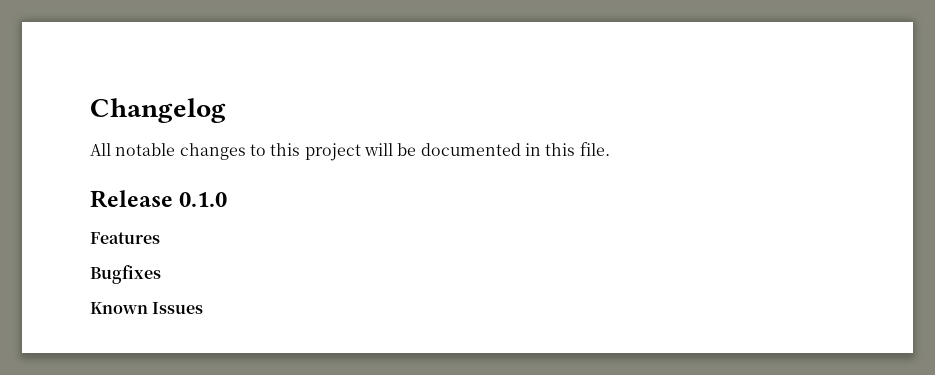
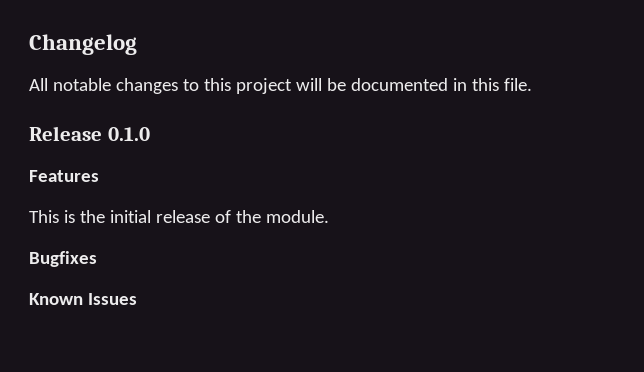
(160, 238) none -> [29,210,329,223] // This is the initial release of the module.

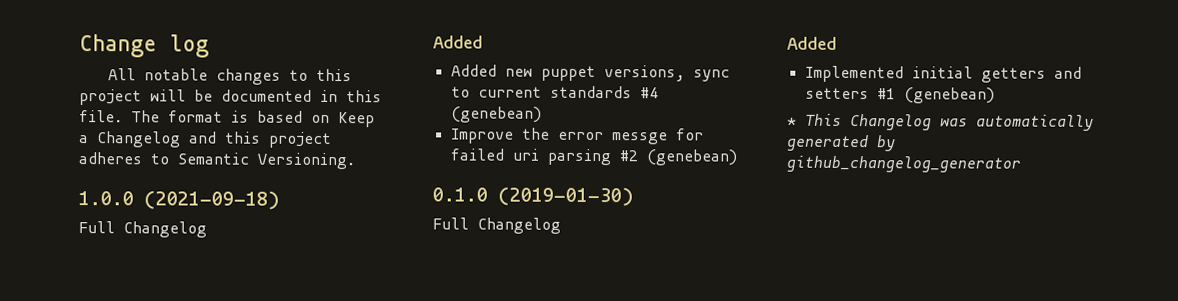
[29,34,137,55] Changelog -> [79,34,209,58] Change log
[29,126,150,141] [29,170,99,182] [29,210,329,223] [29,251,97,267] [29,293,137,305] // Release 0.1.0 // Features // This is the initial release of the module. // Bugfixes // Known Issues -> [131,110,375,128] [79,131,332,149] [78,152,355,170] [78,190,280,210] [78,221,207,238] [433,35,483,49] [450,64,730,82] [450,85,659,99] [450,106,542,123] [450,127,704,145] [449,148,738,166] [432,186,634,207] [432,217,561,234] [787,36,837,50] [804,65,1082,83] [804,87,995,104] [787,113,1094,131] [787,134,896,152] [786,155,1021,173] The format is based on Keep a Changelog and this project adheres to Semantic Versioning. // 1.0.0 (2021-09-18) // Full Changelog // Added // Added new puppet versions, sync to current standards #4 (genebean) // Improve the error messge for failed uri parsing #2 (genebean) // 0.1.0 (2019-01-30) // Full Changelog // Added // Implemented initial getters and setters #1 (genebean) // * This Changelog was automatically generated by github_changelog_generator

